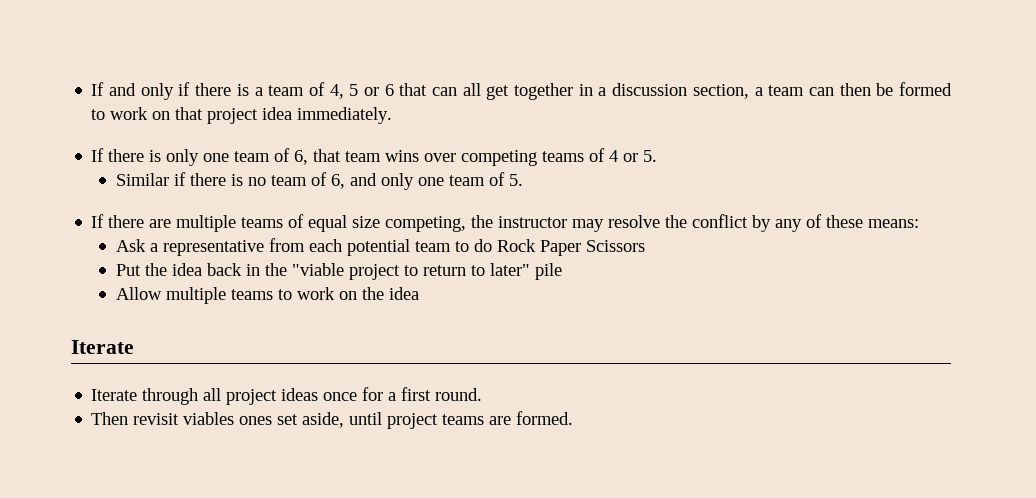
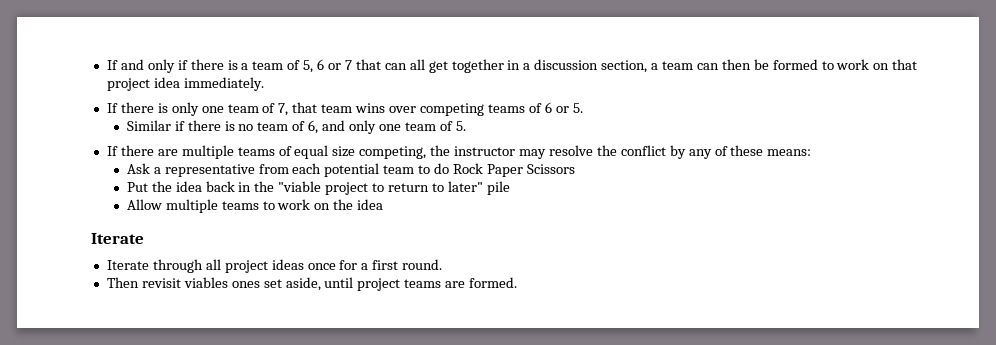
[329,84,394,99] 4, 5 or 6 -> [303,59,352,73] 5, 6 or 7
[294,150,309,165] 6, -> [278,103,289,116] 7,
[609,150,619,162] 4 -> [544,102,552,113] 6

